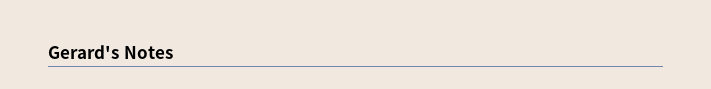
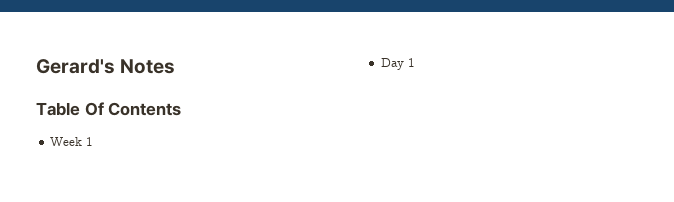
(173, 52) none -> [36,102,182,116] [50,137,94,146] [381,58,416,70] // Table Of Contents // Week 1 // Day 1

